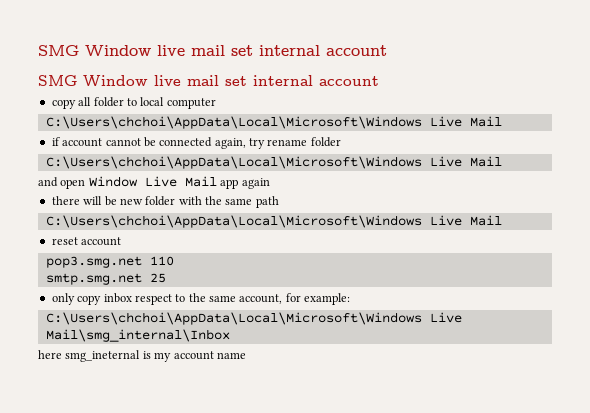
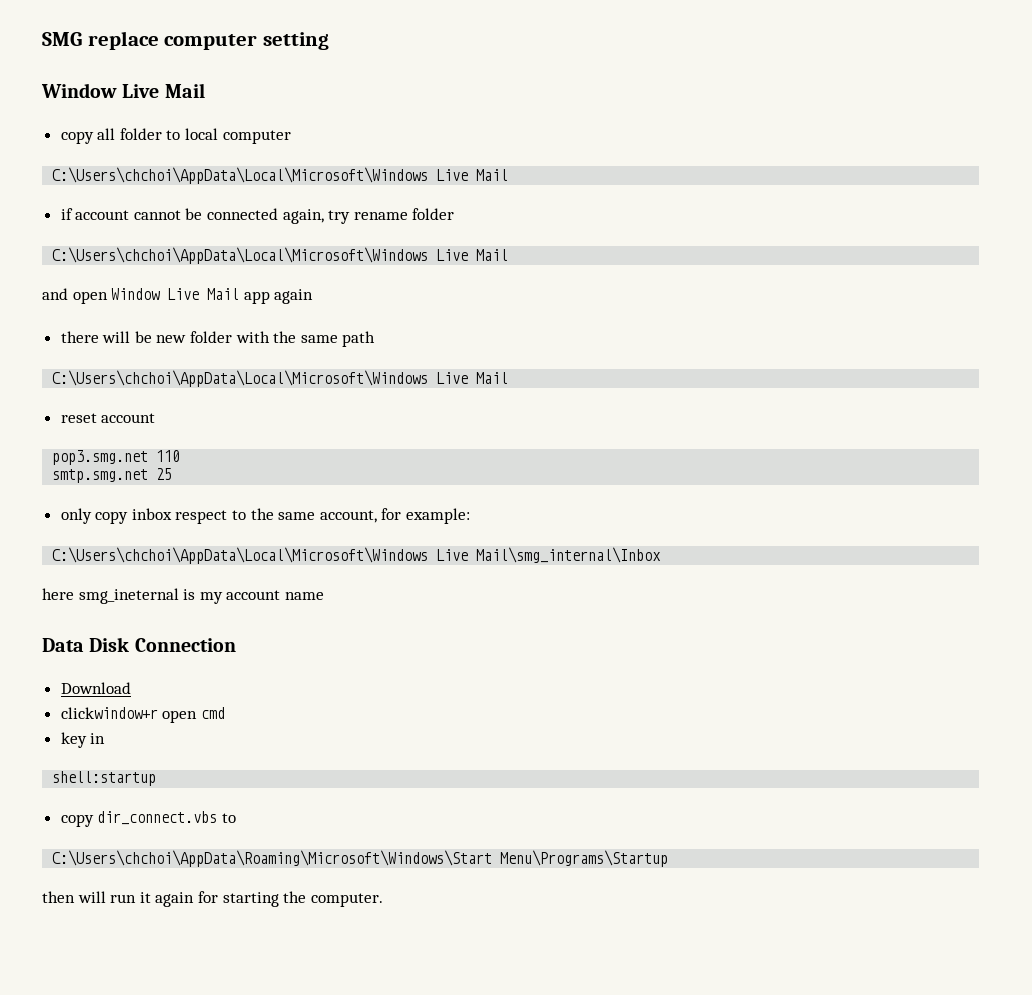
[38,45,387,56] [38,75,379,87] SMG Window live mail set internal account // SMG Window live mail set internal account -> [42,31,329,50] [41,83,205,98] SMG replace computer setting // Window Live Mail
(246, 355) none -> [42,637,236,652] [60,682,131,694] [60,707,225,723] [60,732,106,748] [52,771,157,786] [60,811,236,827] [52,850,669,867] [42,891,383,907] // Data Disk Connection // Download // clickwindow+r open cmd // key in // shell:startup // copy dir_connect.vbs to // C:\Users\chchoi\AppData\Roaming\Microsoft\Windows\Start Menu\Programs\Startup // then will run it again for starting the computer.

